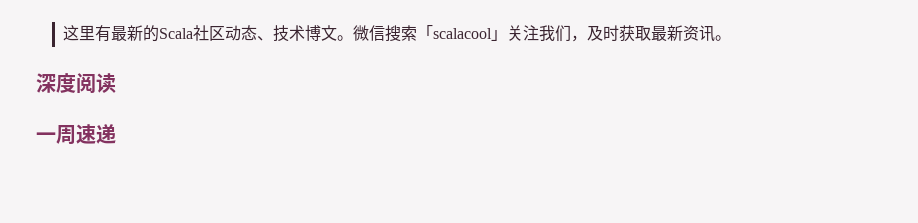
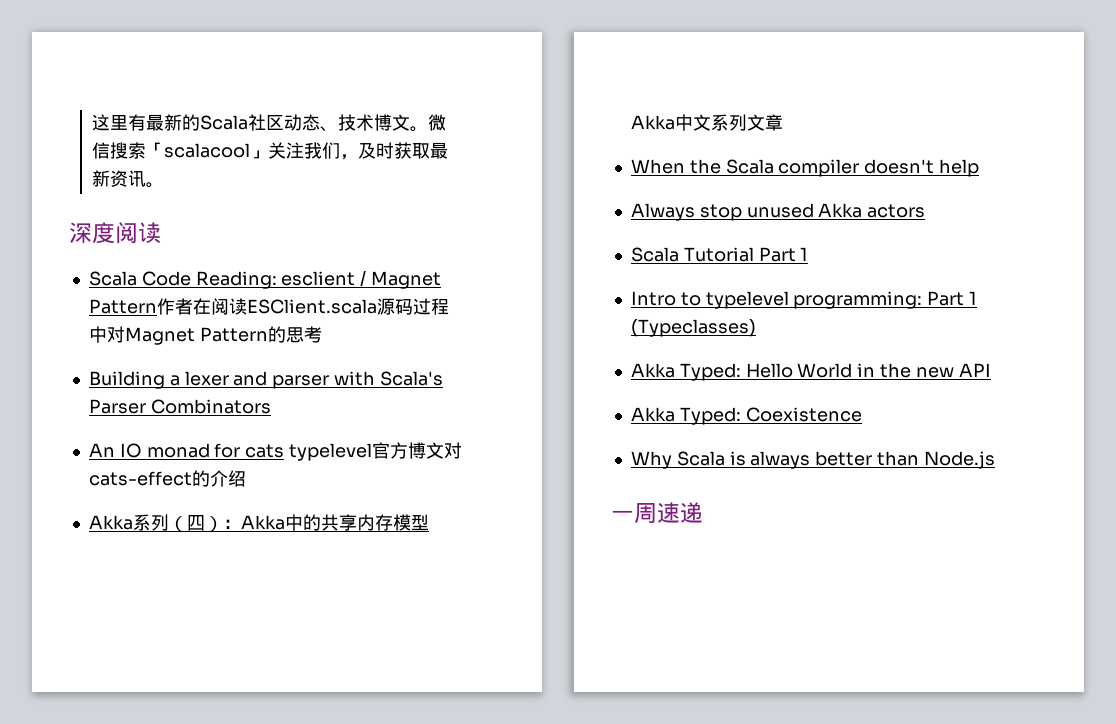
(116, 83) none -> [88,270,442,289] [88,298,449,315] [88,326,322,345] [88,371,443,389] [88,399,271,414] [88,442,463,461] [88,470,246,487] [88,514,429,532] [630,114,783,131] [630,159,980,177] [630,203,926,221] [630,247,809,262] [630,291,978,309] [630,319,756,337] [630,363,991,381] [630,407,862,425] [630,451,995,469] // Scala Code Reading: esclient / Magnet Pattern作者在阅读ESClient.scala源码过程中对Magnet Pattern的思考 // Building a lexer and parser with Scala's Parser Combinators // An IO monad for cats typelevel官方博文对cats-effect的介绍 // Akka系列（四）：Akka中的共享内存模型Akka中文系列文章 // When the Scala compiler doesn't help // Always stop unused Akka actors // Scala Tutorial Part 1 // Intro to typelevel programming: Part 1 (Typeclasses) // Akka Typed: Hello World in the new API // Akka Typed: Coexistence // Why Scala is always better than Node.js

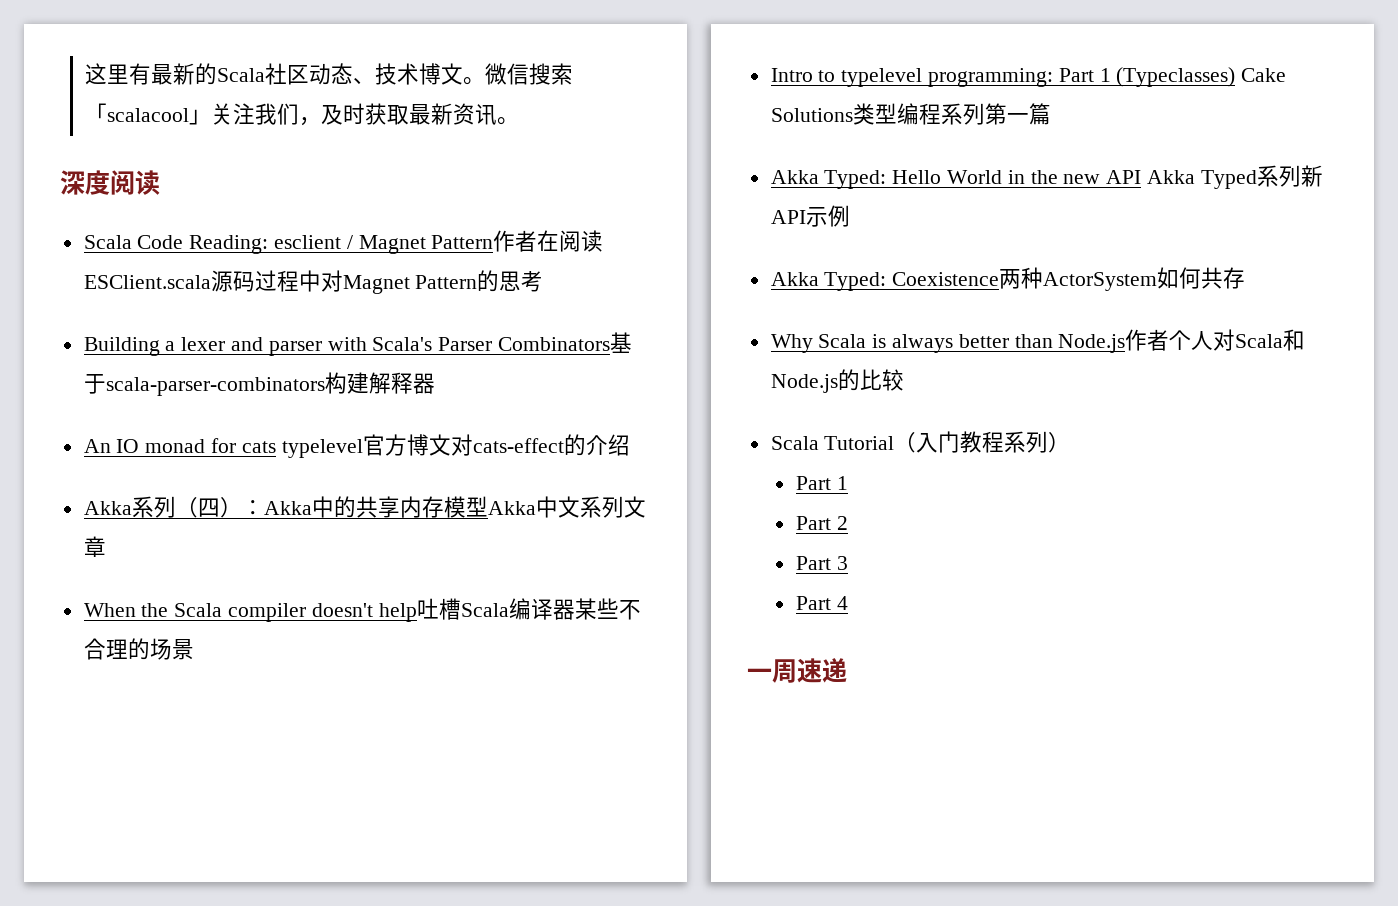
(271, 406) none -> [610,332,633,353] [83,372,435,396] 基于scala-parser-combinators构建解释器
[630,203,926,221] [630,247,809,262] // Always stop unused Akka actors // Scala Tutorial Part 1 -> [416,598,641,620] [83,638,194,660] 吐槽Scala编译器某些不合理的场景
(756, 328) none -> [1241,68,1287,82] [770,103,1051,125] Cake Solutions类型编程系列第一篇
(991, 370) none -> [1147,165,1323,189] [770,205,850,227] Akka Typed系列新API示例
(862, 414) none -> [999,267,1246,291] 两种ActorSystem如何共存
(995, 460) none -> [1125,329,1306,351] [770,369,904,393] [770,431,1071,453] [795,476,848,490] [795,516,848,530] [795,556,848,570] [795,596,848,610] 作者个人对Scala和Node.js的比较 // Scala Tutorial（入门教程系列） // Part 1 // Part 2 // Part 3 // Part 4

